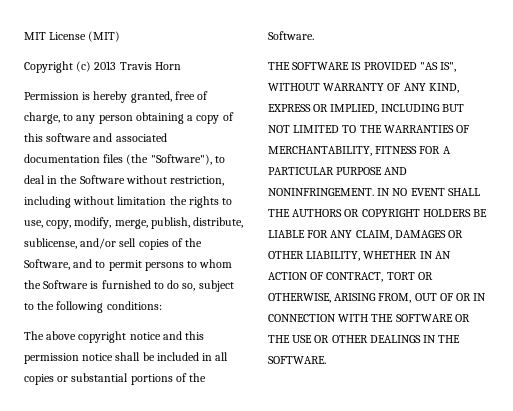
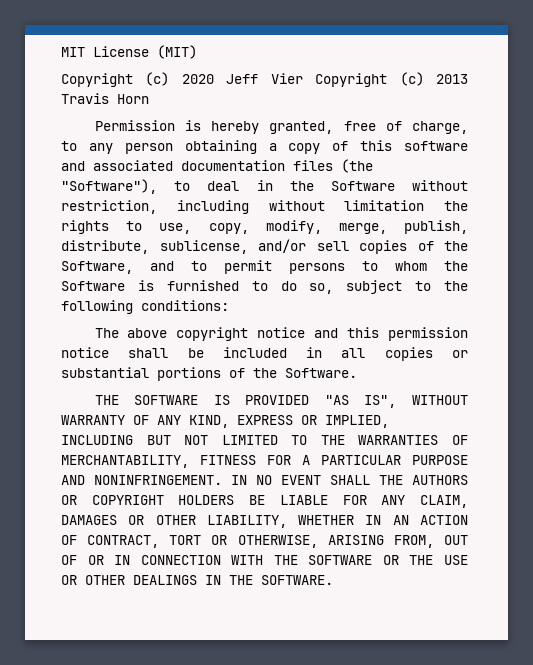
(92, 66) none -> [181,72,424,87] 2020 Jeff Vier Copyright (c)

